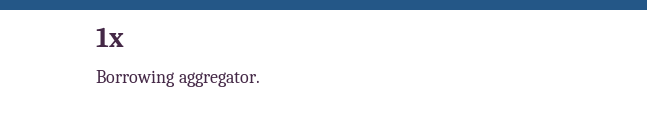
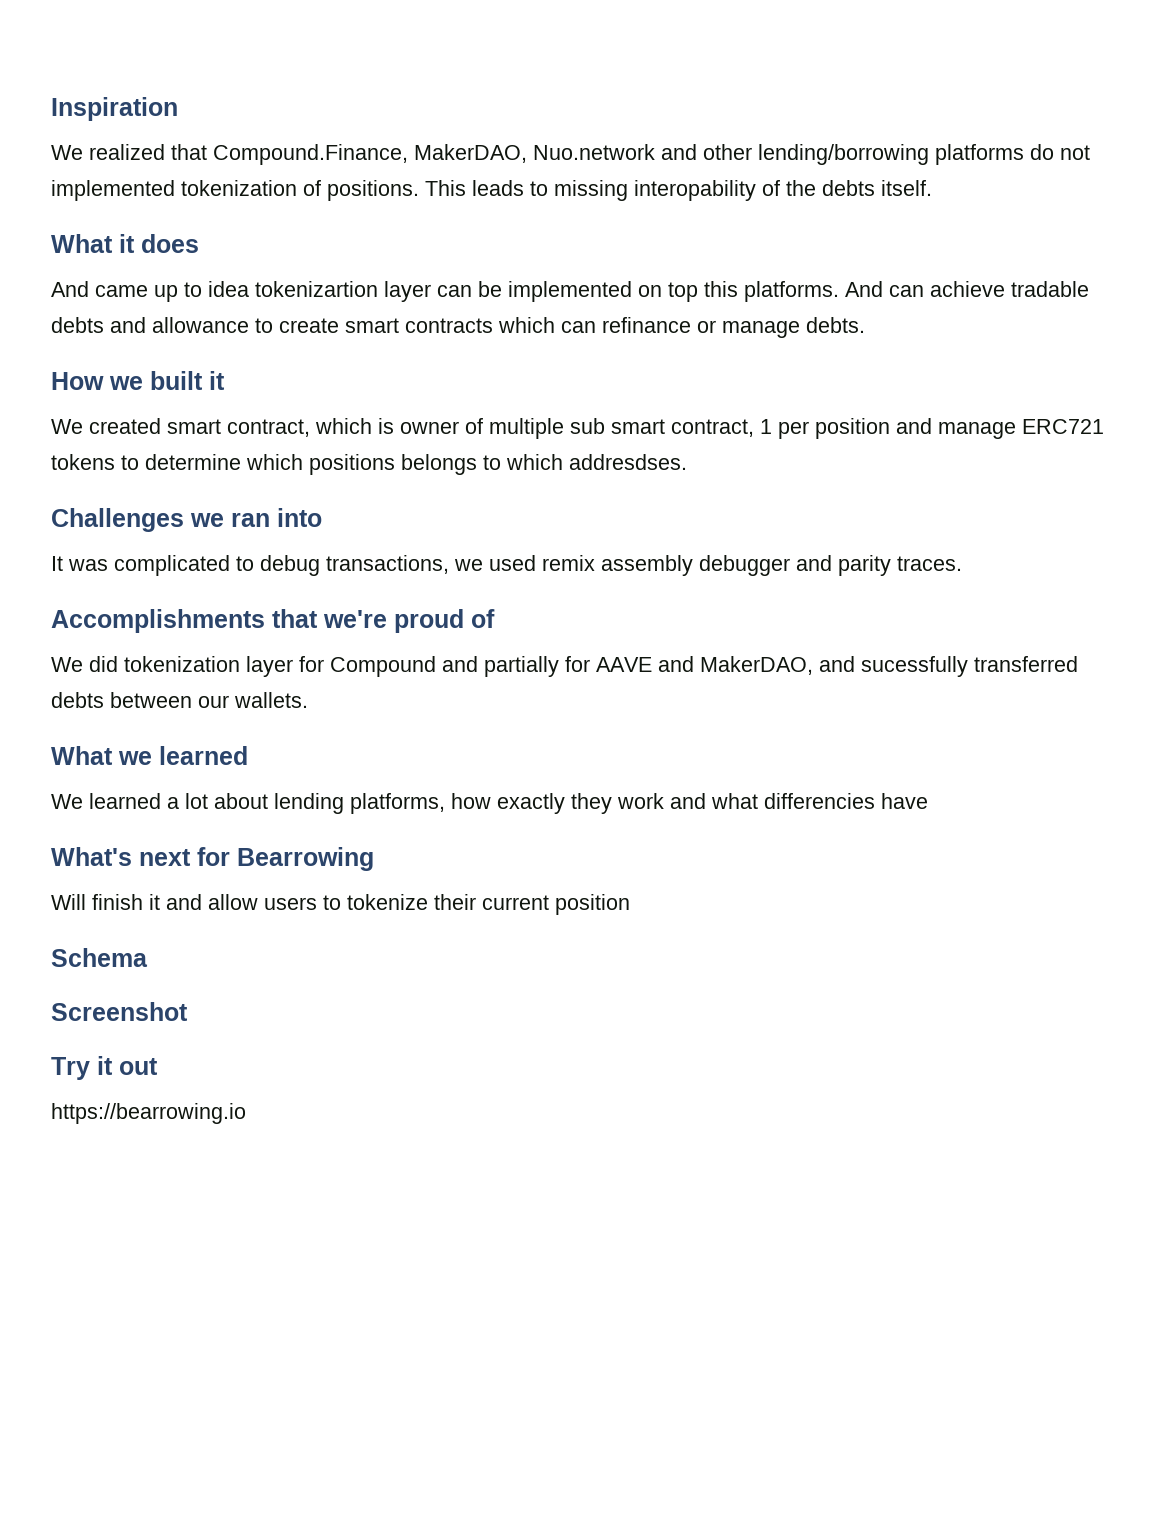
[96,27,124,47] [96,70,260,87] 1x // Borrowing aggregator. -> [51,97,178,121] [51,144,1090,165] [51,180,932,201] [51,234,199,253] [51,281,1089,302] [51,317,865,338] [51,371,225,390] [51,418,1104,439] [51,454,687,475] [51,508,322,532] [51,555,962,576] [51,609,495,633] [51,656,1078,677] [51,692,308,708] [51,746,248,765] [51,793,928,814] [51,847,374,871] [51,894,630,915] [51,948,148,967] [51,1002,188,1021] [51,1056,158,1080] [51,1103,246,1124] Inspiration // We realized that Compound.Finance, MakerDAO, Nuo.network and other lending/borrowing platforms do not implemented tokenization of positions. This leads to missing interopability of the debts itself. // What it does // And came up to idea tokenizartion layer can be implemented on top this platforms. And can achieve tradable debts and allowance to create smart contracts which can refinance or manage debts. // How we built it // We created smart contract, which is owner of multiple sub smart contract, 1 per position and manage ERC721 tokens to determine which positions belongs to which addresdses. // Challenges we ran into // It was complicated to debug transactions, we used remix assembly debugger and parity traces. // Accomplishments that we're proud of // We did tokenization layer for Compound and partially for AAVE and MakerDAO, and sucessfully transferred debts between our wallets. // What we learned // We learned a lot about lending platforms, how exactly they work and what differencies have // What's next for Bearrowing // Will finish it and allow users to tokenize their current position // Schema // Screenshot // Try it out // https://bearrowing.io

